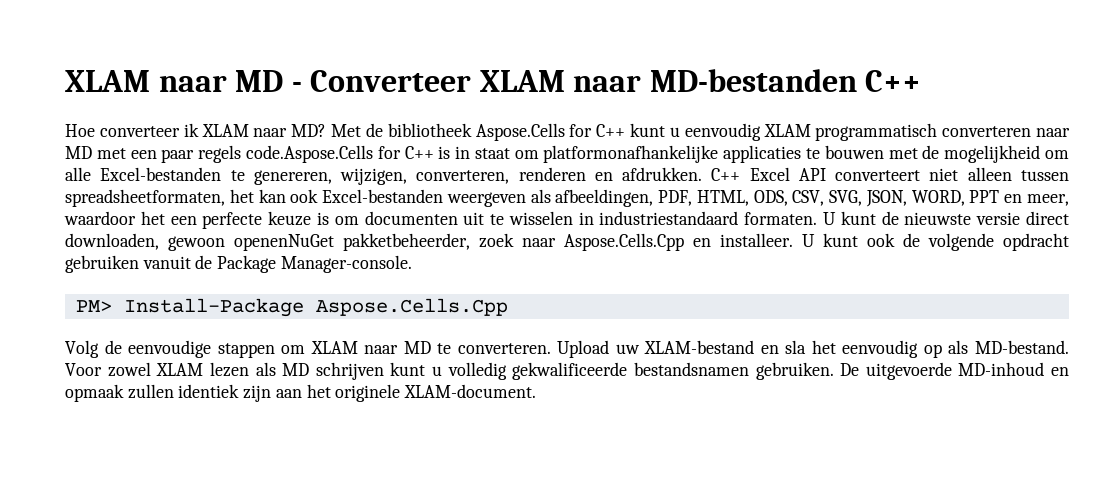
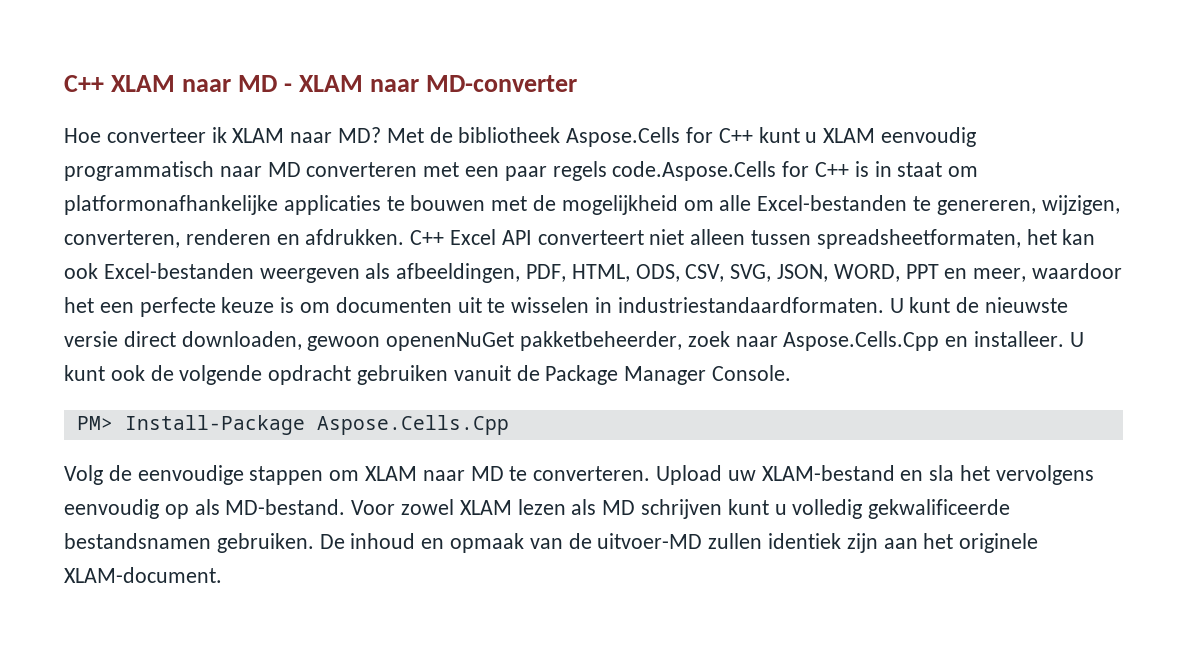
(65, 81) none -> [64,75,104,92] C++
[310,69,922,92] Converteer XLAM naar MD-bestanden C++ -> [299,75,578,92] XLAM naar MD-converter
[684,123,1071,141] [65,146,92,159] eenvoudig XLAM programmatisch converteren naar MD -> [823,127,977,147] [64,161,418,181] XLAM eenvoudig programmatisch naar MD converteren
[599,211,818,225] industriestandaard formaten. -> [617,297,884,313] industriestandaardformaten.
[280,255,412,273] Manager-console. -> [624,365,792,385] Manager Console.
(836, 347) none -> [995,465,1094,485] vervolgens
[865,362,1069,380] [65,384,124,402] uitgevoerde MD-inhoud en opmaak -> [350,533,703,553] inhoud en opmaak van de uitvoer-MD

